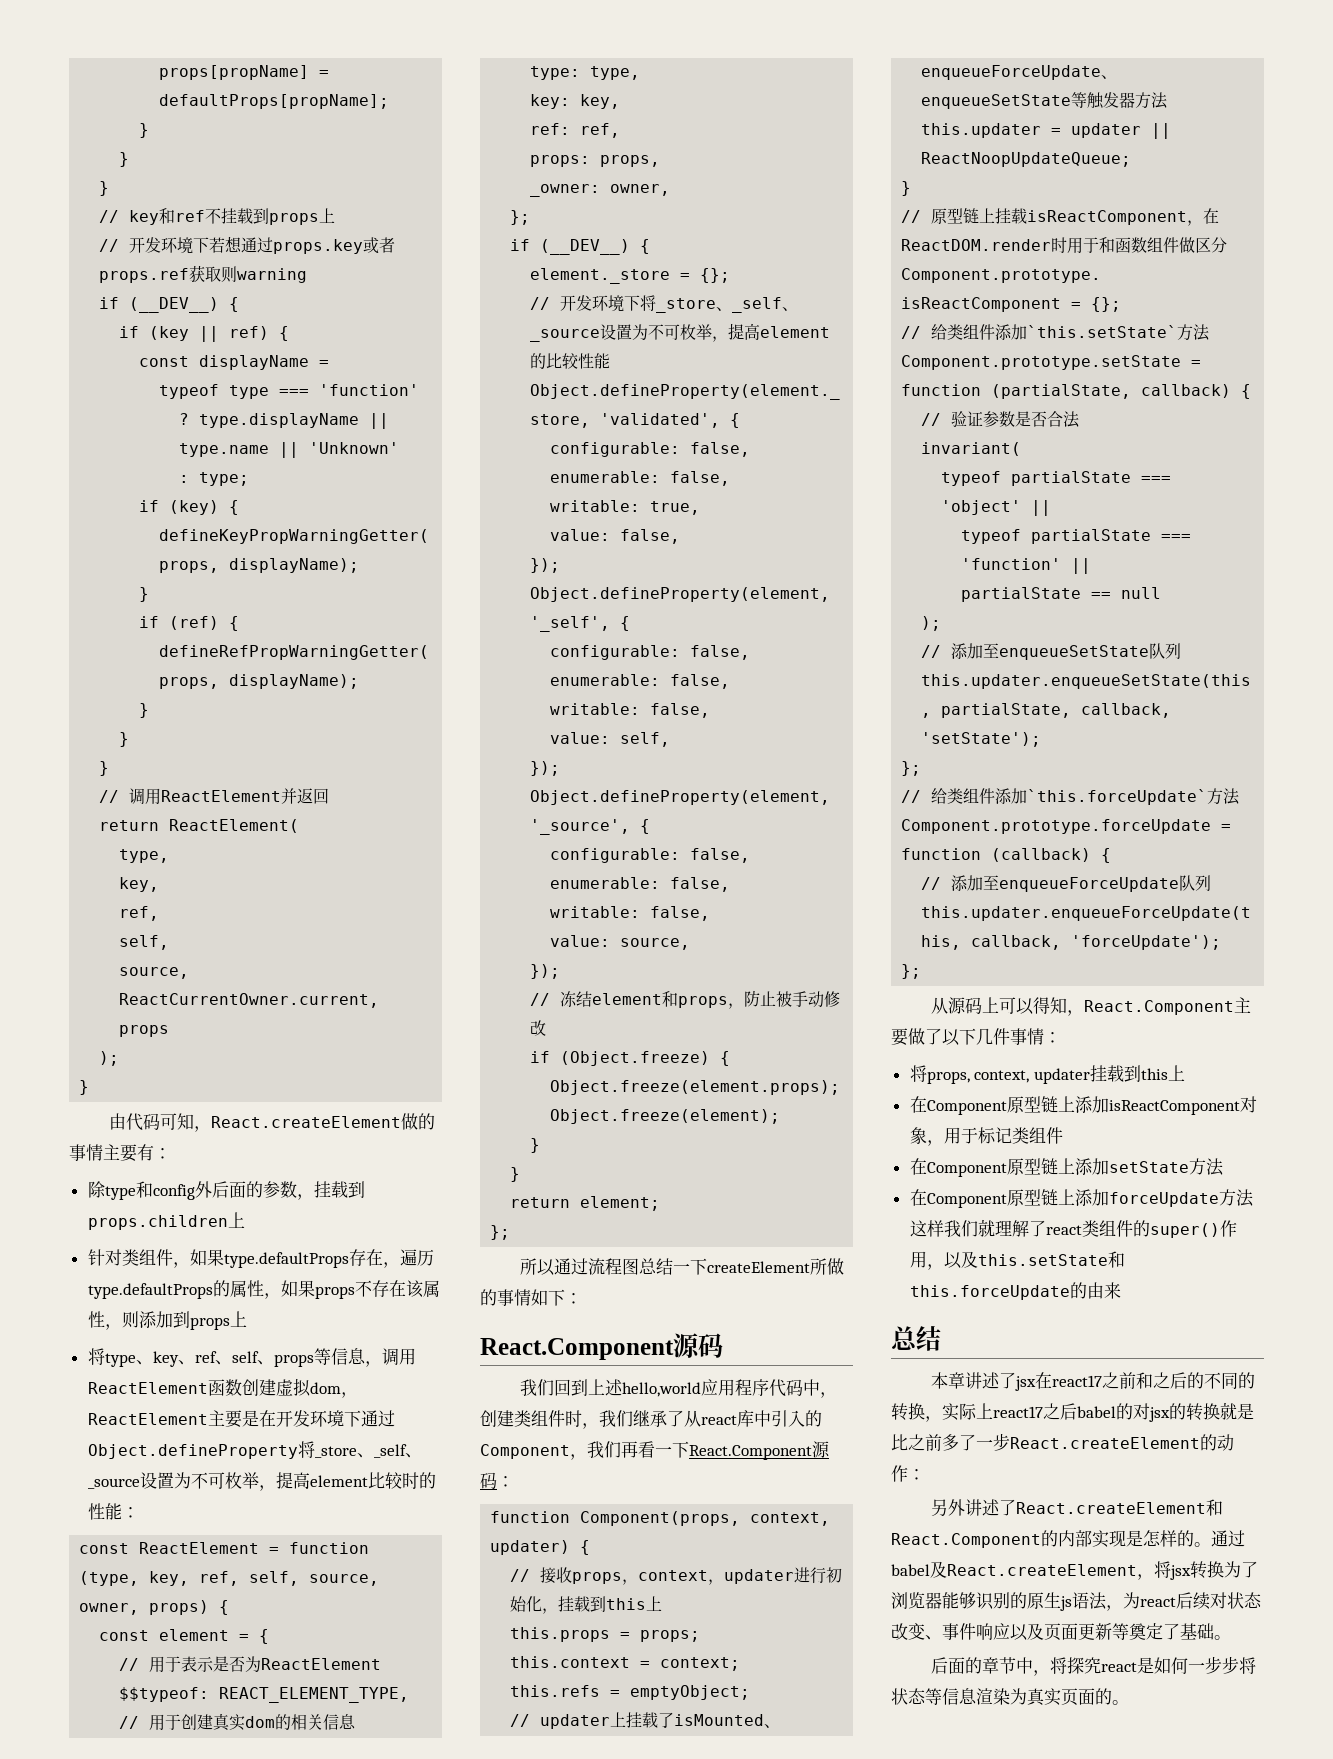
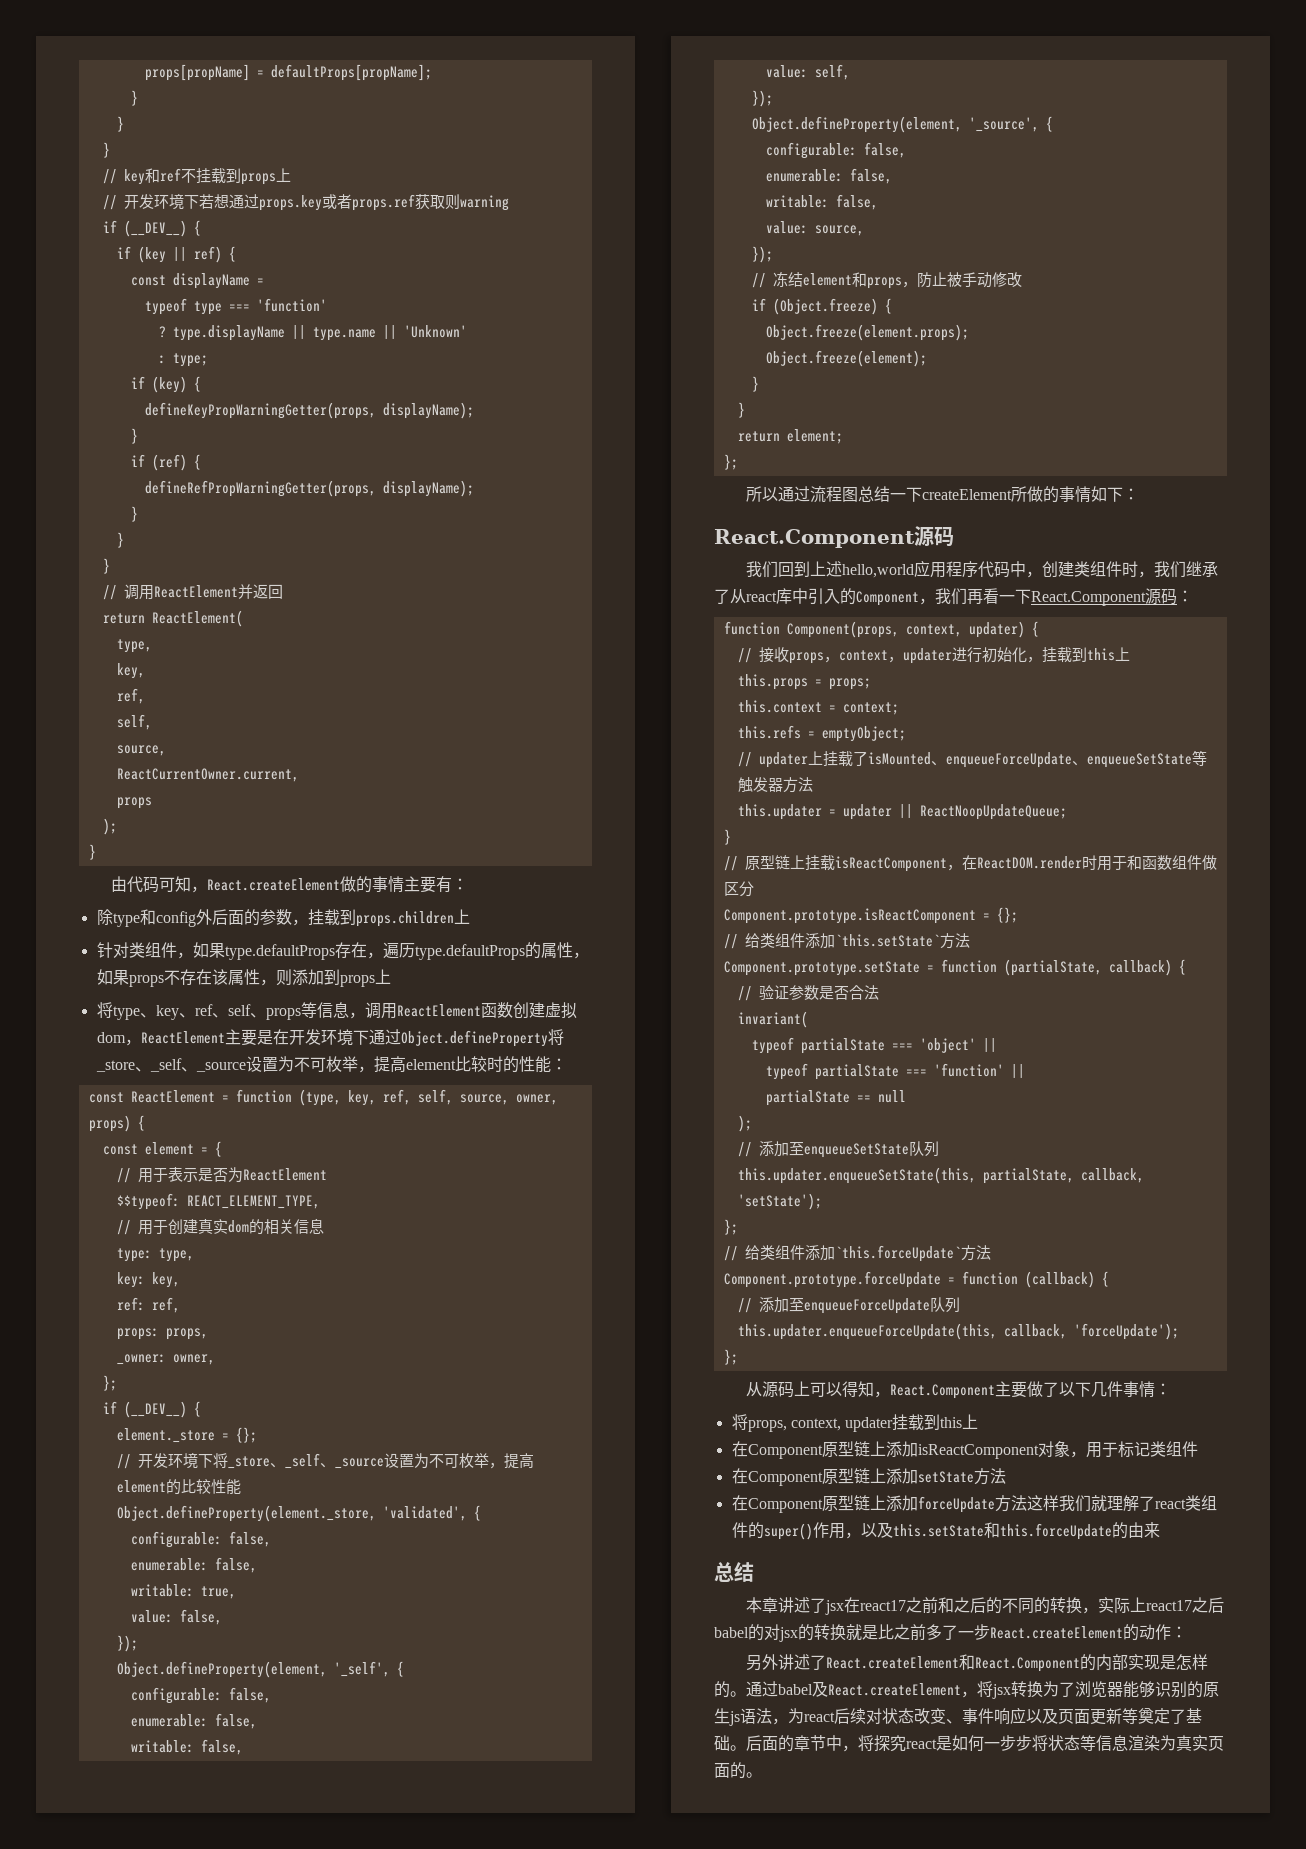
(1231, 1637) // -> (746, 1748) none

